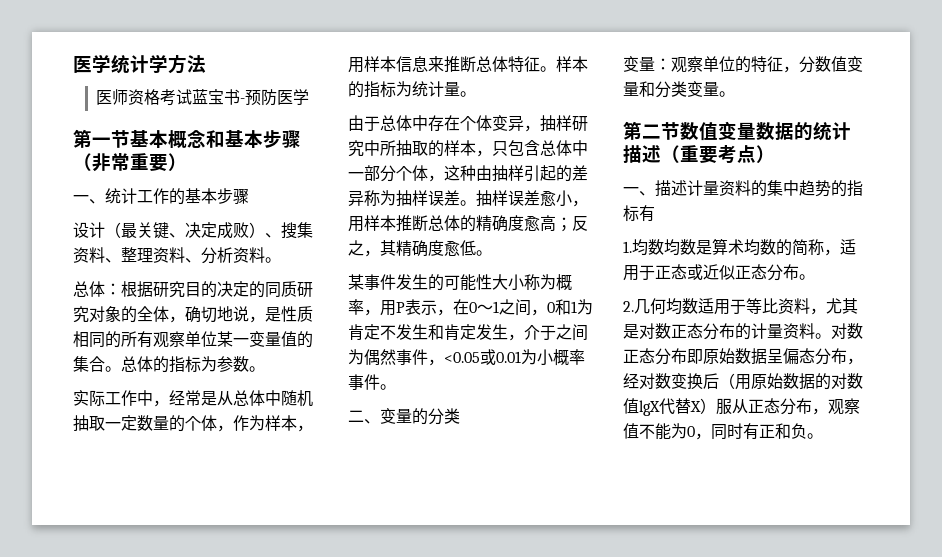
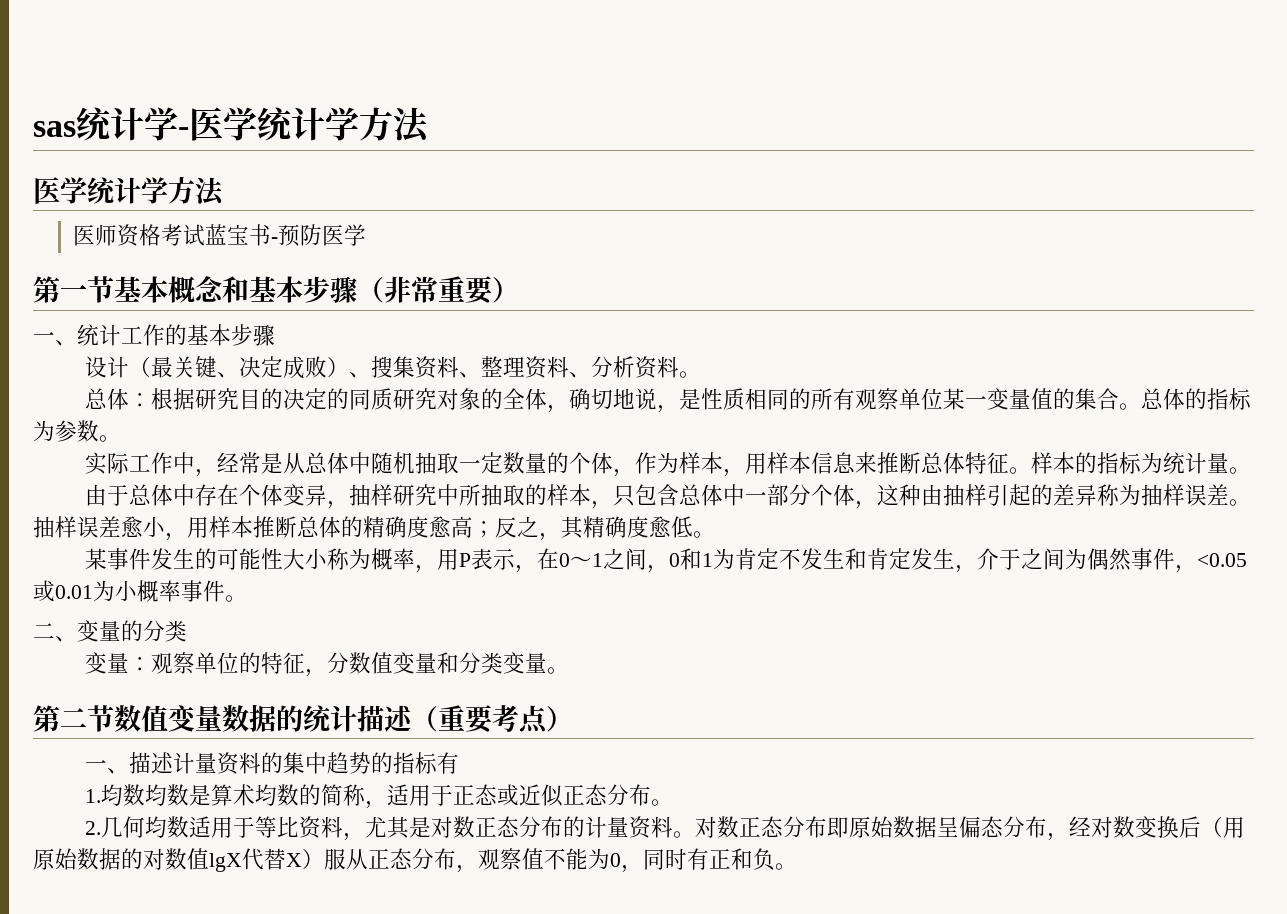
(73, 64) none -> [33,107,430,143] sas统计学-医学统计学方法 //

